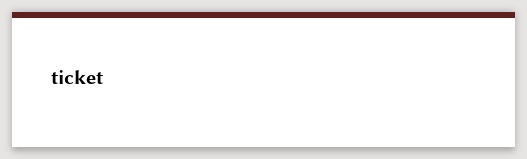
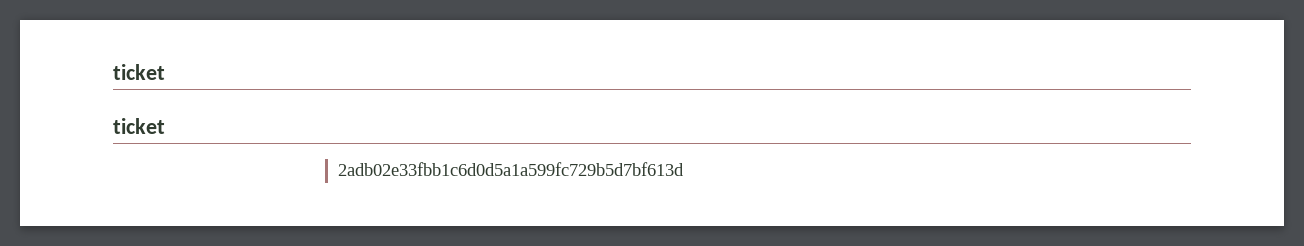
[51,70,103,84] ticket -> [113,64,165,80] [113,118,165,134] [337,162,684,176] ticket // ticket // 2adb02e33fbb1c6d0d5a1a599fc729b5d7bf613d

